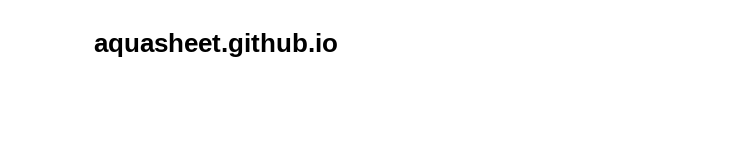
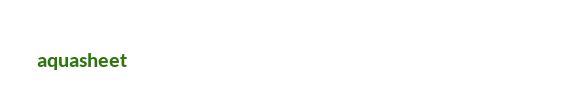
[94,33,338,57] aquasheet.github.io -> [37,53,127,70] aquasheet

